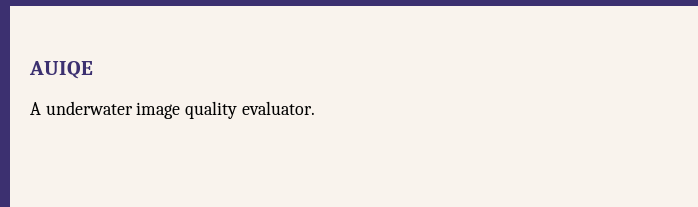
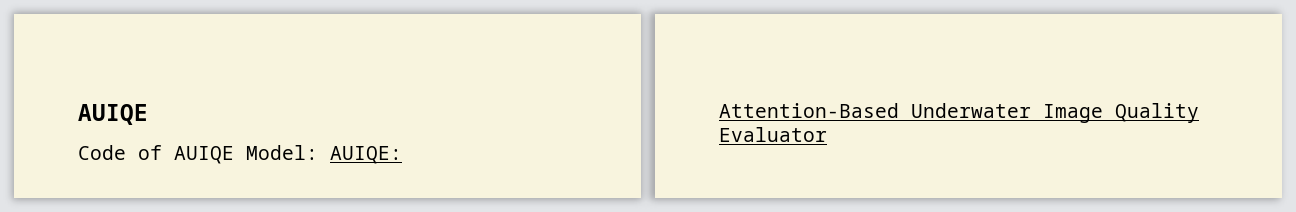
[30,101,315,119] A underwater image quality evaluator. -> [78,145,402,164] [719,103,1199,123] [719,127,827,142] Code of AUIQE Model: AUIQE: Attention-Based Underwater Image Quality Evaluator

